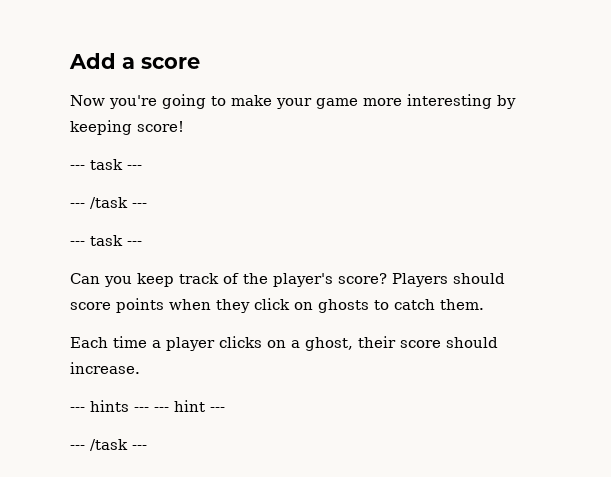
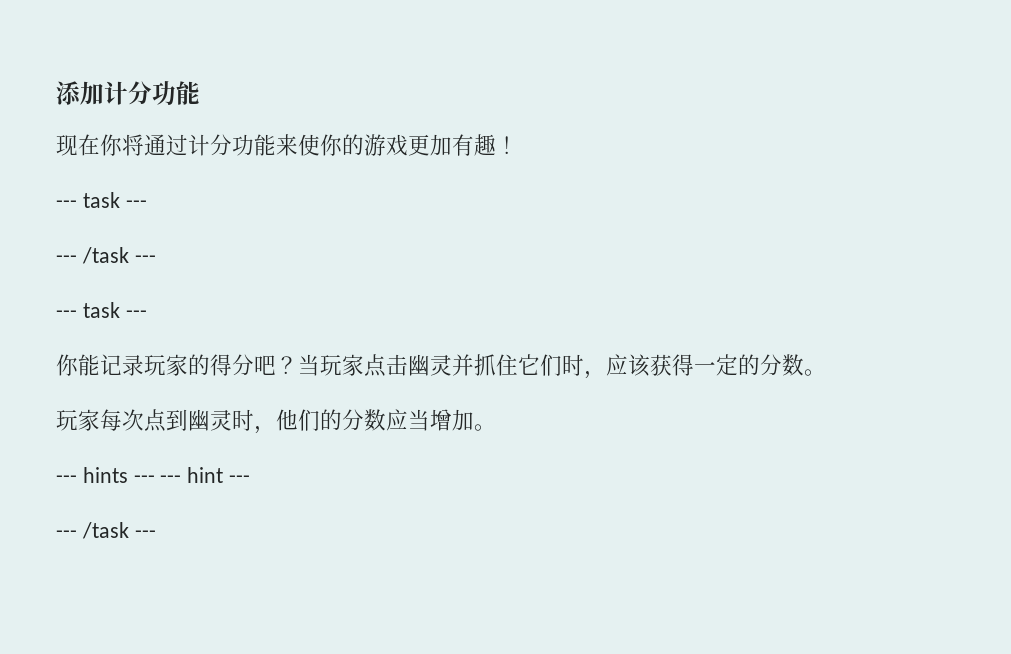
[69,53,200,69] [70,94,516,109] [70,120,184,135] Add a score // Now you're going to make your game more interesting by keeping score! -> [56,81,200,105] [56,134,518,156] 添加计分功能 // 现在你将通过计分功能来使你的游戏更加有趣！
[70,273,505,287] [70,298,484,313] [70,336,498,351] [70,362,140,374] Can you keep track of the player's score? Players should score points when they click on ghosts to catch them. // Each time a player clicks on a ghost, their score should increase. -> [56,354,826,379] [56,409,496,434] 你能记录玩家的得分吧？当玩家点击幽灵并抓住它们时，应该获得一定的分数。 // 玩家每次点到幽灵时，他们的分数应当增加。

